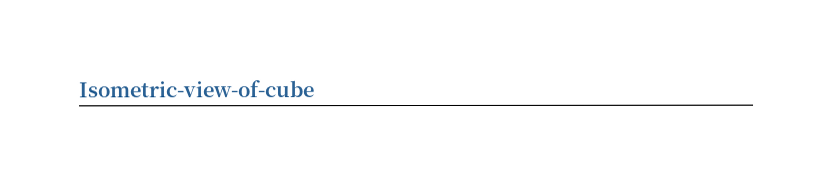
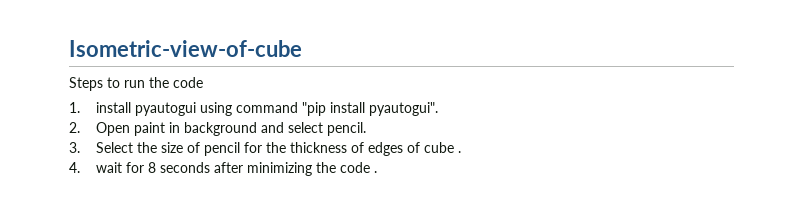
(315, 89) none -> [69,77,203,91] [69,102,438,116] [69,122,366,136] [69,142,461,156] [69,162,377,176] // Steps to run the code // 1. install pyautogui using command "pip install pyautogui". // 2. Open paint in background and select pencil. // 3. Select the size of pencil for the thickness of edges of cube . // 4. wait for 8 seconds after minimizing the code .

